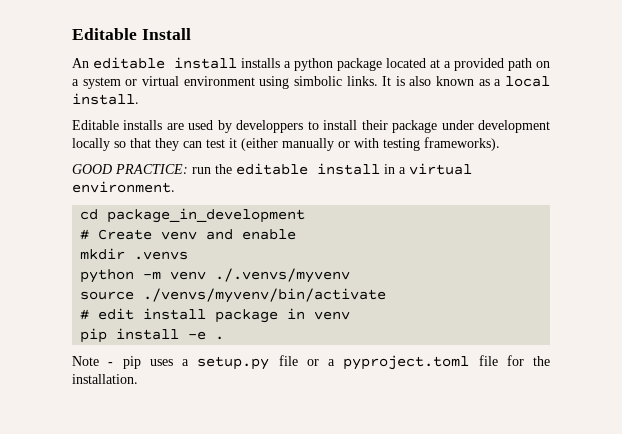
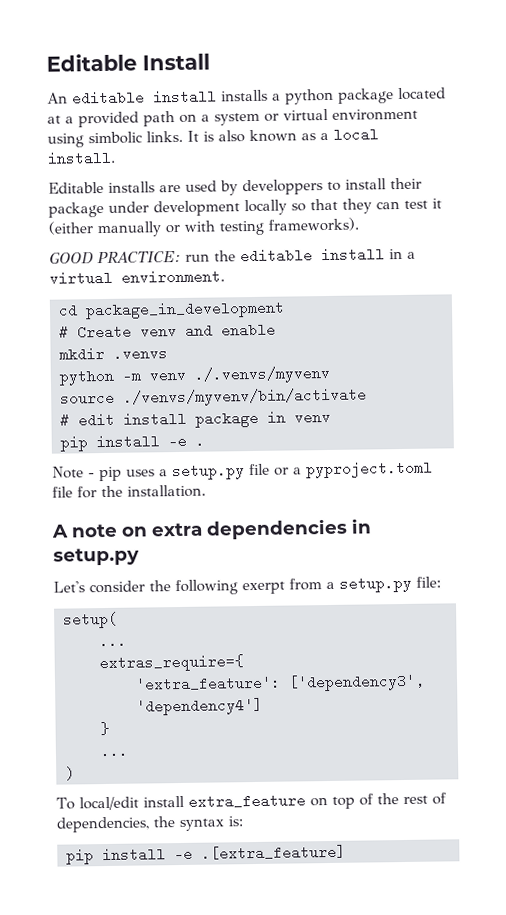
(138, 379) none -> [51,518,372,540] [53,547,140,566] [53,575,441,596] [63,611,118,629] [99,633,127,649] [99,654,244,673] [135,673,425,692] [136,697,263,716] [100,721,110,736] [100,743,129,759] [65,766,75,781] [56,792,447,811] [56,816,243,833] [66,844,346,865] // A note on extra dependencies in setup.py // Let's consider the following exerpt from a setup.py file: // setup( // ... // extras_require={ // 'extra_feature': ['dependency3', 'dependency4'] // } // ... // ) // To local/edit install extra_feature on top of the rest of dependencies, the syntax is: // pip install -e .[extra_feature]

